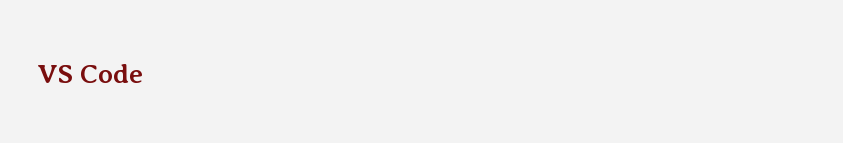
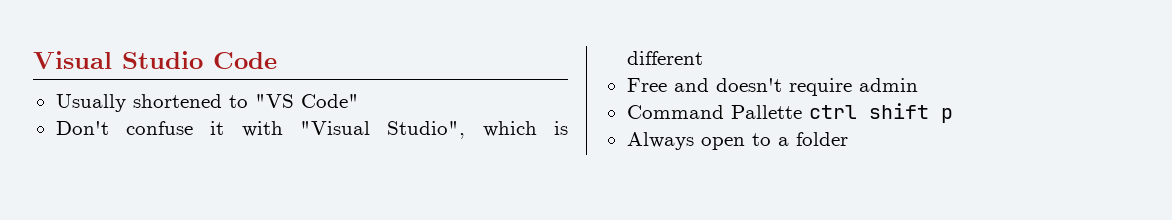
[37,65,73,83] VS -> [33,51,203,69] Visual Studio
(144, 73) none -> [55,94,359,112] [55,121,569,139] [626,51,703,65] [626,78,918,96] [626,103,953,123] [626,132,848,150] // Usually shortened to "VS Code" // Don't confuse it with "Visual Studio", which is different // Free and doesn't require admin // Command Pallette ctrl shift p // Always open to a folder

